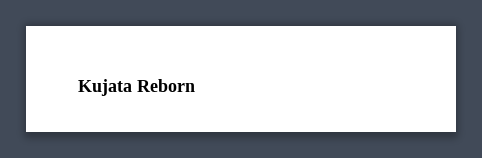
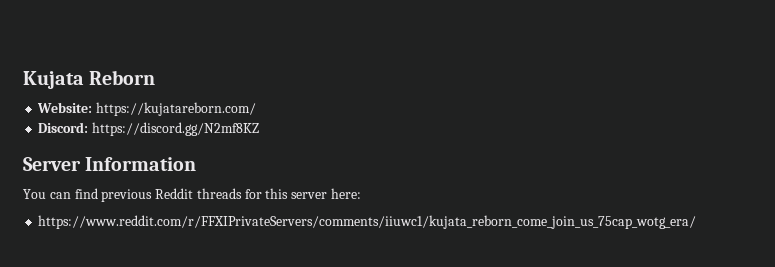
(195, 85) none -> [37,102,257,116] [38,122,260,136] [23,157,197,171] [23,188,362,202] [38,215,697,229] // Website: https://kujatareborn.com/ // Discord: https://discord.gg/N2mf8KZ // Server Information // You can find previous Reddit threads for this server here: // https://www.reddit.com/r/FFXIPrivateServers/comments/iiuwc1/kujata_reborn_come_join_us_75cap_wotg_era/

